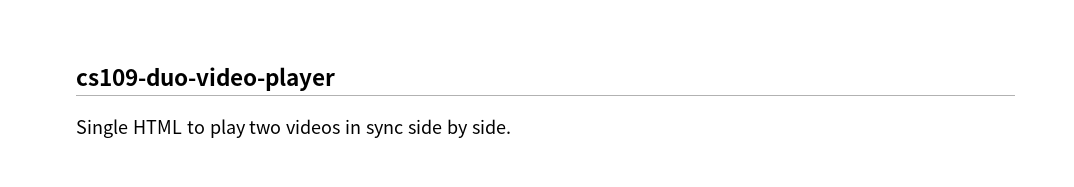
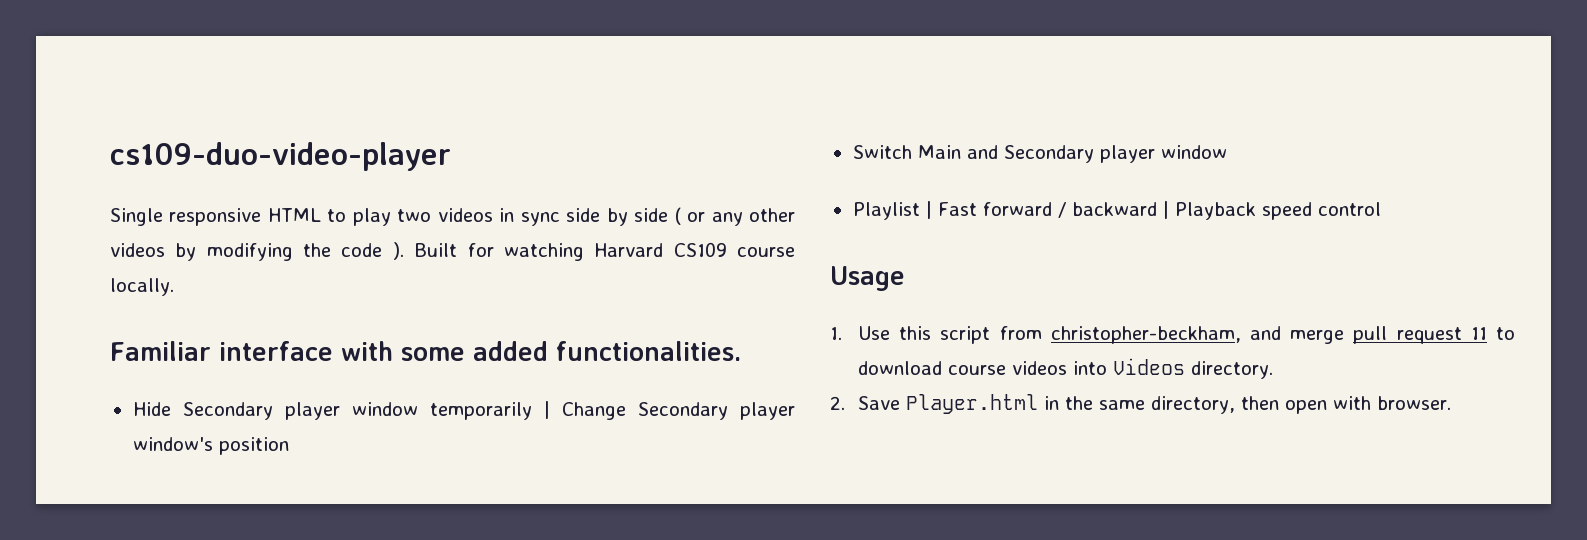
(128, 128) none -> [169,208,262,226] responsive
[471,119,511,134] side. -> [634,207,795,226] [110,242,796,261] [110,278,174,296] [110,341,741,361] [132,401,795,420] [132,437,289,455] [852,145,1227,163] [852,201,1381,220] [830,266,905,291] [830,326,1515,344] [857,358,1273,379] [830,394,1451,414] side ( or any other videos by modifying the code ). Built for watching Harvard CS109 course locally. // Familiar interface with some added functionalities. // Hide Secondary player window temporarily | Change Secondary player window's position // Switch Main and Secondary player window // Playlist | Fast forward / backward | Playback speed control // Usage // 1. Use this script from christopher-beckham, and merge pull request 11 to download course videos into Videos directory. // 2. Save Player.html in the same directory, then open with browser.

